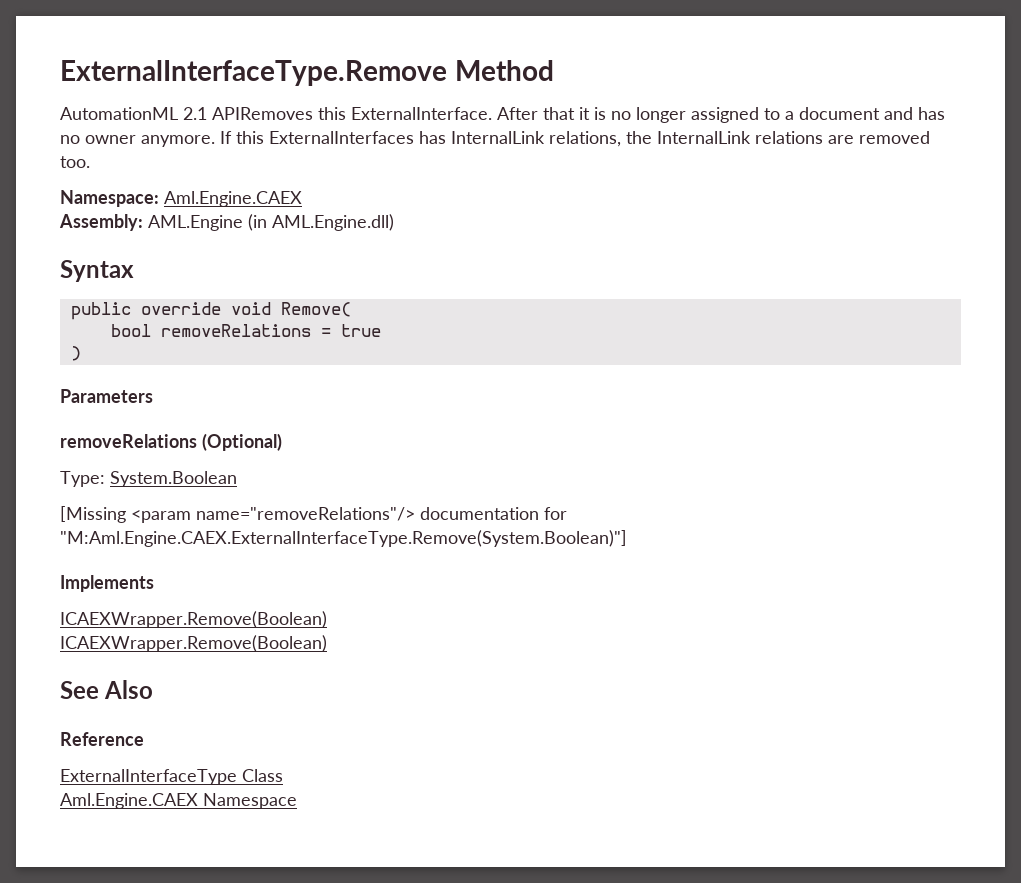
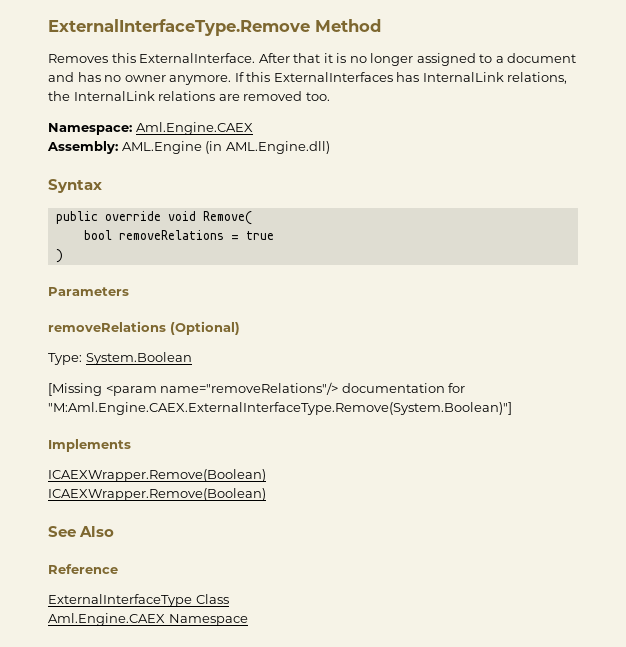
[60,107,313,120] AutomationML 2.1 APIRemoves -> [48,54,108,63] Removes

